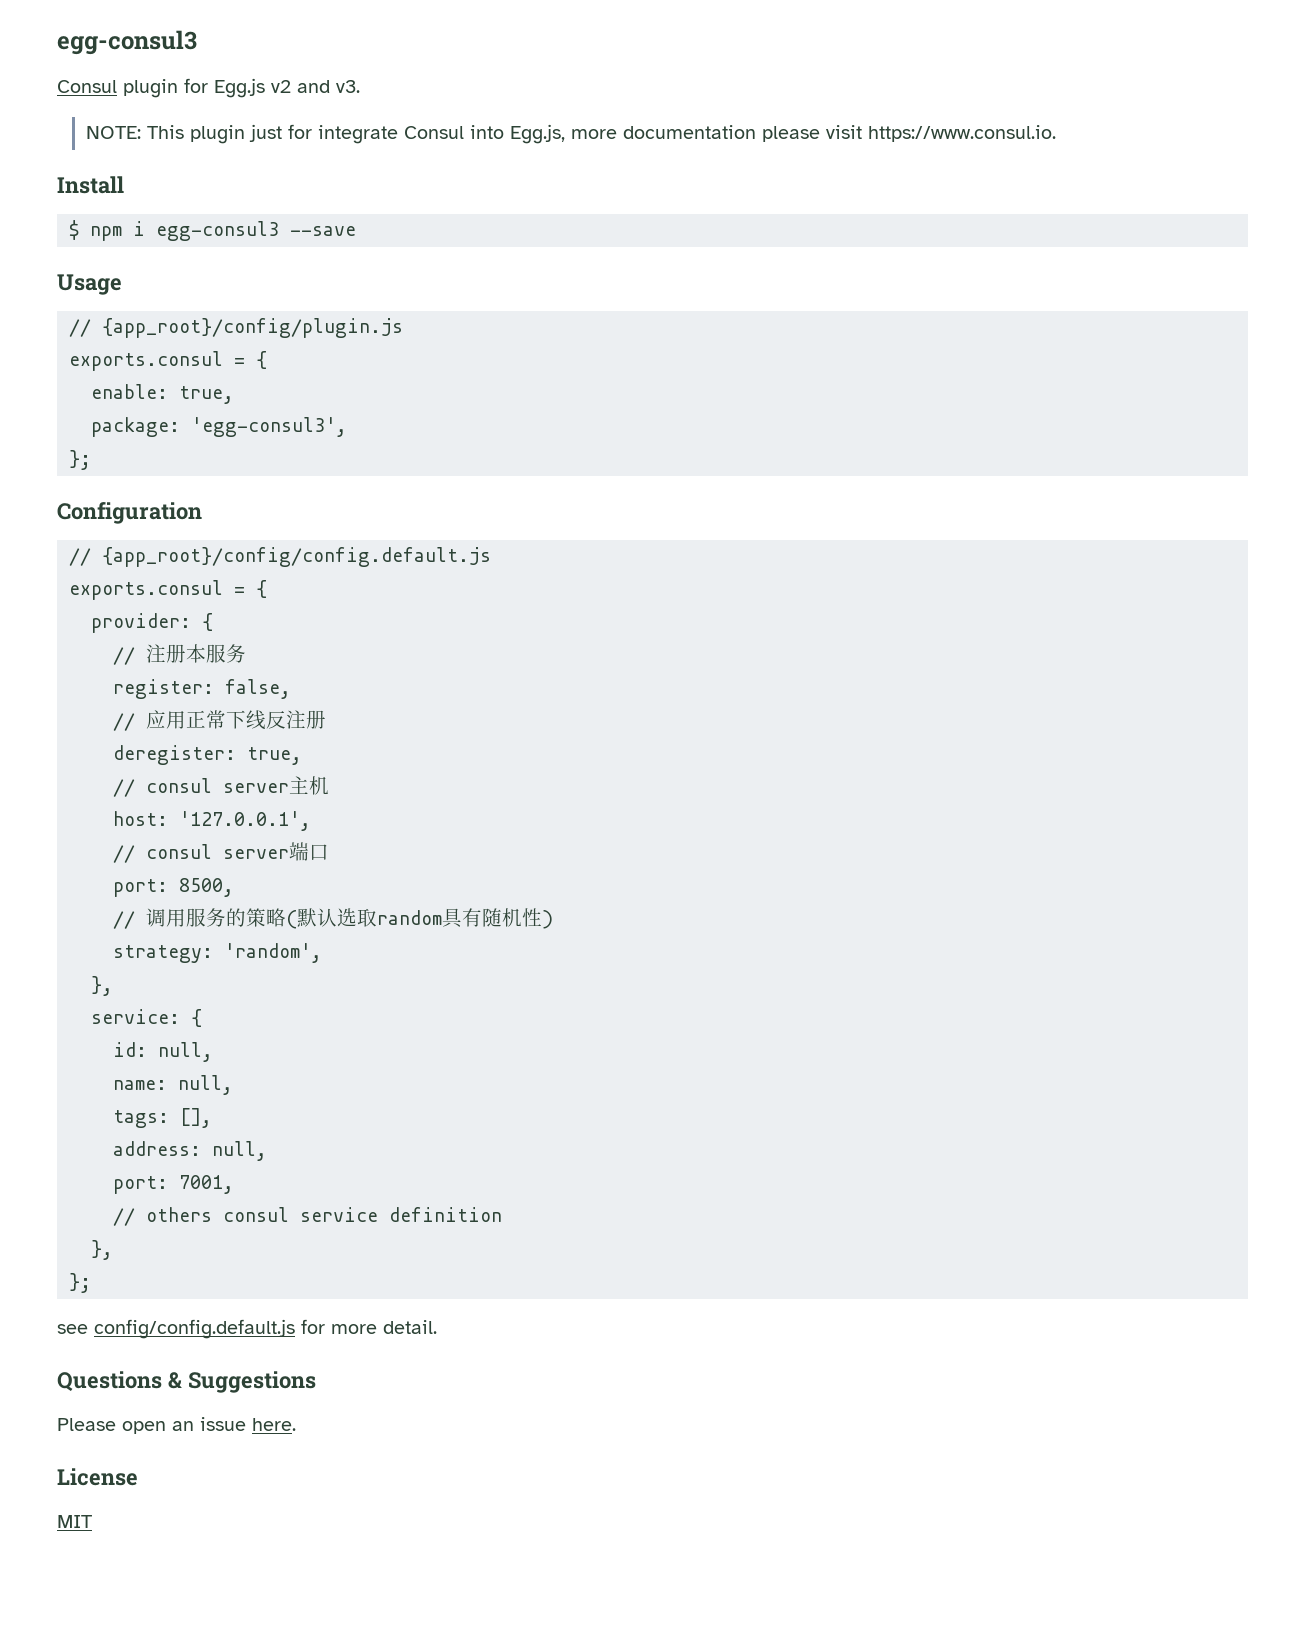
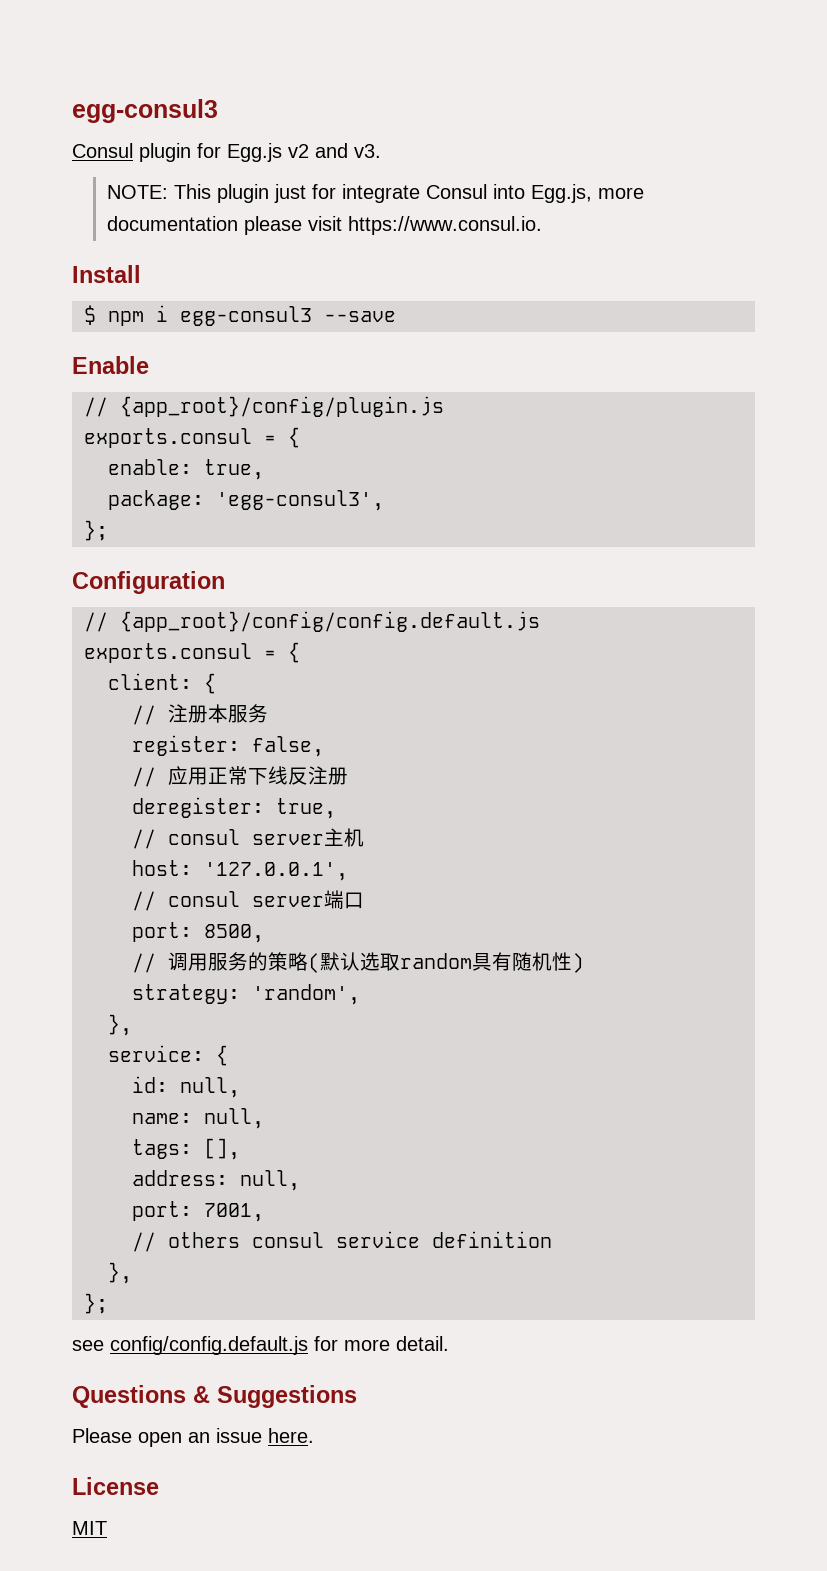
[57,274,122,295] Usage -> [72,356,149,374] Enable
[91,613,191,633] provider: -> [108,673,192,690] client:

